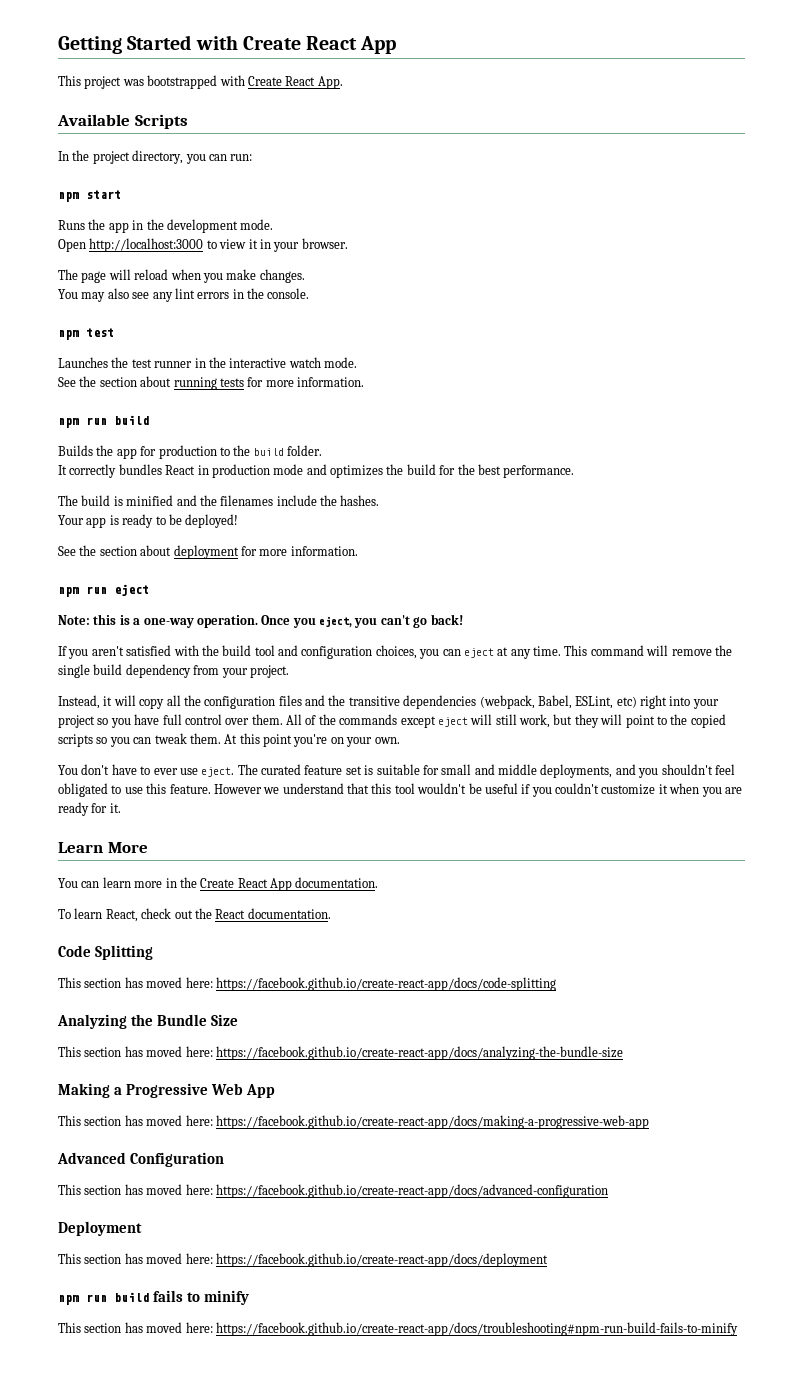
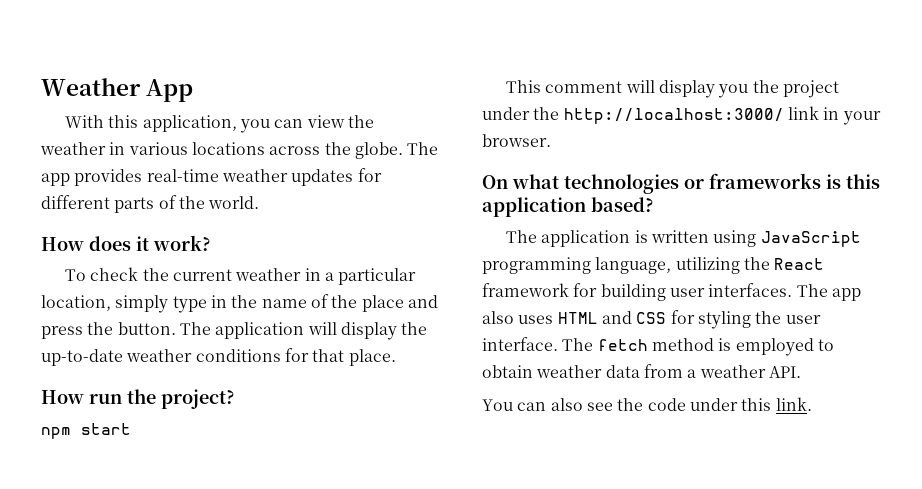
[58,35,397,54] [58,75,343,89] [57,114,188,129] [58,150,253,164] [58,190,121,202] [58,219,274,233] [58,238,348,252] [58,269,305,283] [58,288,310,302] [58,328,114,340] [58,357,357,368] [58,376,364,390] [58,415,149,428] [58,445,322,459] [58,464,575,478] [58,495,380,506] [58,514,239,528] [58,545,358,559] [58,584,149,597] [58,614,463,628] [58,645,732,659] [58,664,289,678] [58,695,719,709] [58,714,726,728] [58,733,400,747] [58,764,735,778] [58,783,742,797] [58,802,121,816] [58,842,148,853] [58,877,379,891] [58,908,331,922] [58,945,153,960] [58,977,556,991] [57,1014,238,1029] [58,1046,623,1060] [58,1083,275,1098] [58,1115,649,1129] [57,1152,224,1167] [58,1184,608,1198] [58,1221,142,1236] [58,1253,548,1267] [58,1290,249,1305] [58,1322,738,1336] Getting Started with Create React App // This project was bootstrapped with Create React App. // Available Scripts // In the project directory, you can run: // npm start // Runs the app in the development mode. // Open http://localhost:3000 to view it in your browser. // The page will reload when you make changes. // You may also see any lint errors in the console. // npm test // Launches the test runner in the interactive watch mode. // See the section about running tests for more information. // npm run build // Builds the app for production to the build folder. // It correctly bundles React in production mode and optimizes the build for the best performance. // The build is minified and the filenames include the hashes. // Your app is ready to be deployed! // See the section about deployment for more information. // npm run eject // Note: this is a one-way operation. Once you eject, you can't go back! // If you aren't satisfied with the build tool and configuration choices, you can eject at any time. This command will remove the single build dependency from your project. // Instead, it will copy all the configuration files and the transitive dependencies (webpack, Babel, ESLint, etc) right into your project so you have full control over them. All of the commands except eject will still work, but they will point to the copied scripts so you can tweak them. At this point you're on your own. // You don't have to ever use eject. The curated feature set is suitable for small and middle deployments, and you shouldn't feel obligated to use this feature. However we understand that this tool wouldn't be useful if you couldn't customize it when you are ready for it. // Learn More // You can learn more in the Create React App documentation. // To learn React, check out the React documentation. // Code Splitting // This section has moved here: https://facebook.github.io/create-react-app/docs/code-splitting // Analyzing the Bundle Size // This section has moved here: https://facebook.github.io/create-react-app/docs/analyzing-the-bundle-size // Making a Progressive Web App // This section has moved here: https://facebook.github.io/create-react-app/docs/making-a-progressive-web-app // Advanced Configuration // This section has moved here: https://facebook.github.io/create-react-app/docs/advanced-configuration // Deployment // This section has moved here: https://facebook.github.io/create-react-app/docs/deployment // npm run build fails to minify // This section has moved here: https://facebook.github.io/create-react-app/docs/troubleshooting#npm-run-build-fails-to-minify -> [41,78,194,102] [64,115,374,133] [40,142,439,159] [41,168,382,186] [41,195,260,213] [41,235,211,251] [64,267,417,285] [41,294,438,313] [41,322,428,340] [41,348,396,366] [41,389,235,409] [41,423,131,439] [505,80,839,98] [482,106,881,125] [482,134,551,147] [482,173,880,194] [482,197,654,217] [505,230,861,247] [482,257,825,274] [482,283,861,301] [482,310,821,329] [482,337,834,356] [482,364,801,378] [482,397,812,411] Weather App // With this application, you can view the weather in various locations across the globe. The app provides real-time weather updates for different parts of the world. // How does it work? // To check the current weather in a particular location, simply type in the name of the place and press the button. The application will display the up-to-date weather conditions for that place. // How run the project? // npm start // This comment will display you the project under the http://localhost:3000/ link in your browser. // On what technologies or frameworks is this application based? // The application is written using JavaScript programming language, utilizing the React framework for building user interfaces. The app also uses HTML and CSS for styling the user interface. The fetch method is employed to obtain weather data from a weather API. // You can also see the code under this link.

